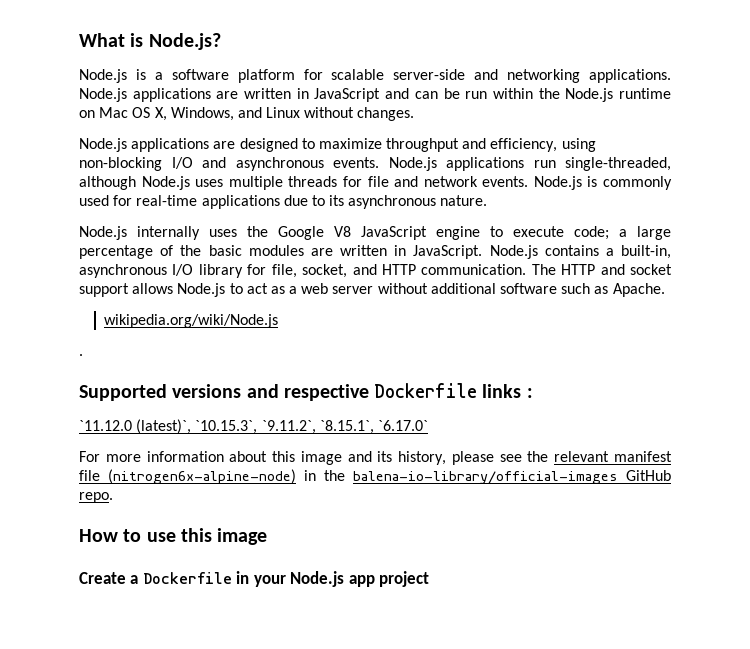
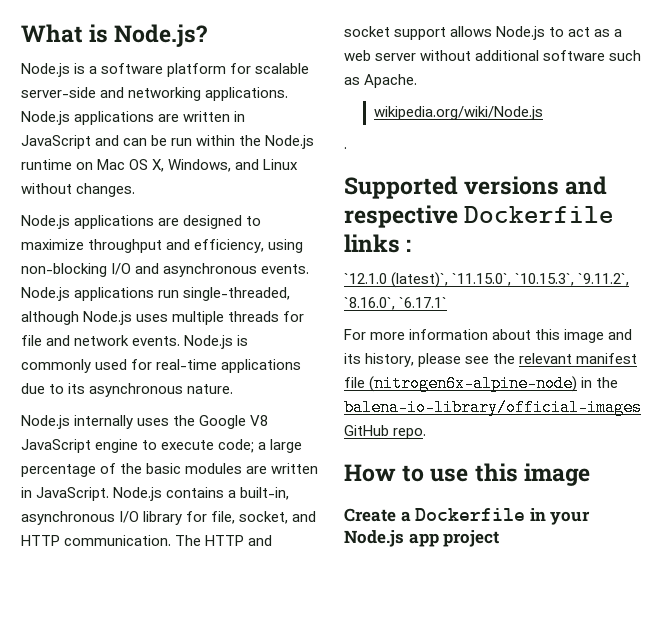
[79,419,428,434] `11.12.0 (latest)`, `10.15.3`, `9.11.2`, `8.15.1`, `6.17.0` -> [344,272,630,288] [344,297,448,310] `12.1.0 (latest)`, `11.15.0`, `10.15.3`, `9.11.2`, `8.16.0`, `6.17.1`

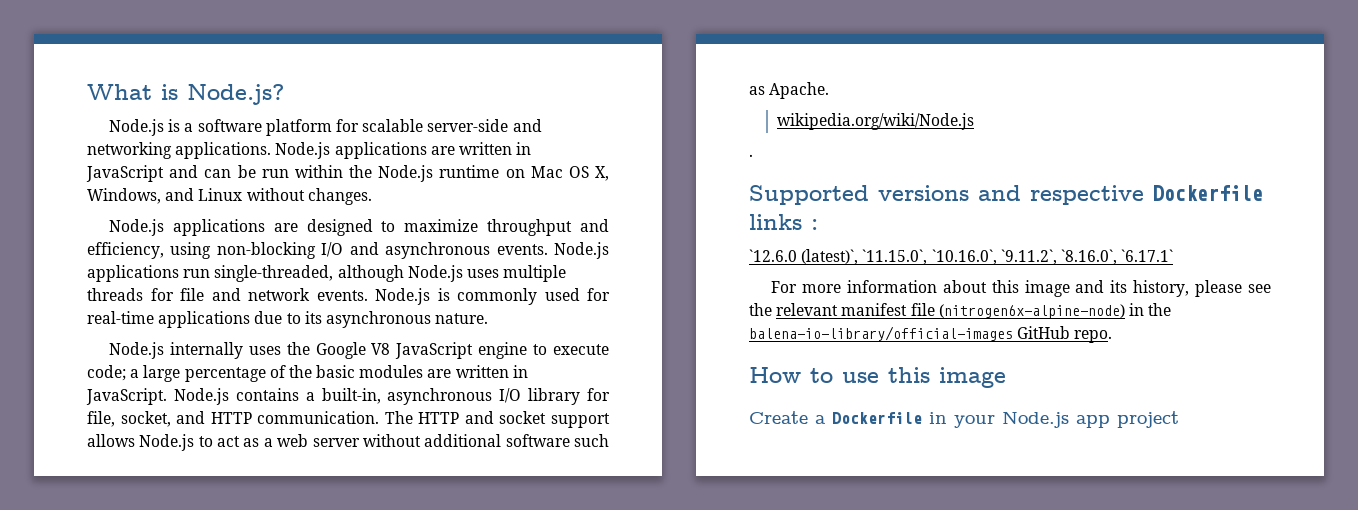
[344,273,387,284] `12.1.0 -> [749,249,797,262] `12.6.0
[515,273,575,286] `10.15.3`, -> [931,249,997,265] `10.16.0`,

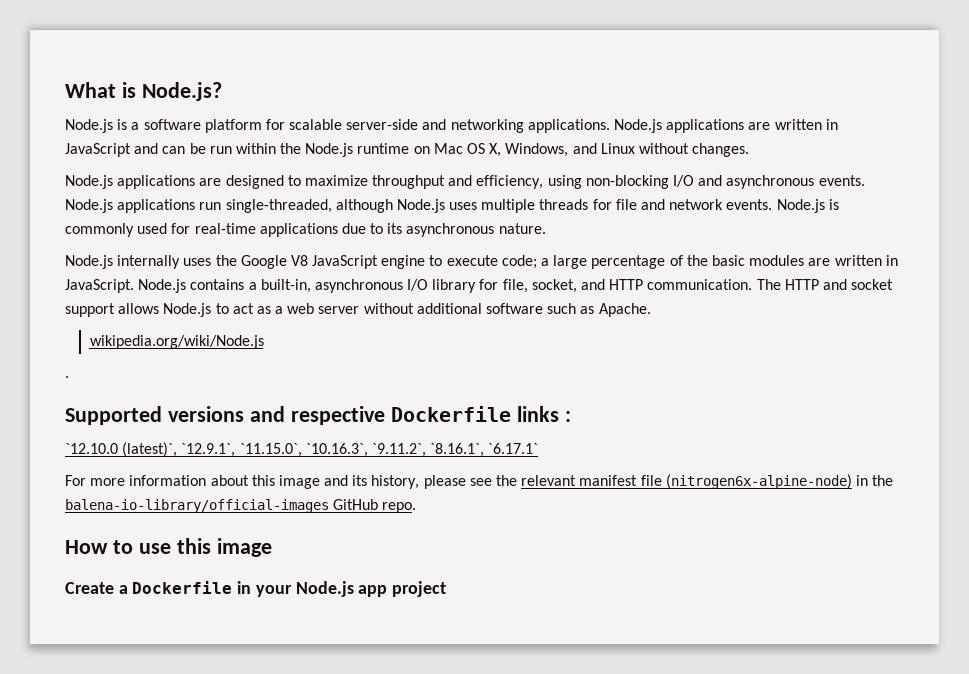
[749,249,1117,265] `12.6.0 (latest)`, `11.15.0`, `10.16.0`, `9.11.2`, `8.16.0`, -> [65,442,485,457] `12.10.0 (latest)`, `12.9.1`, `11.15.0`, `10.16.3`, `9.11.2`, `8.16.1`,

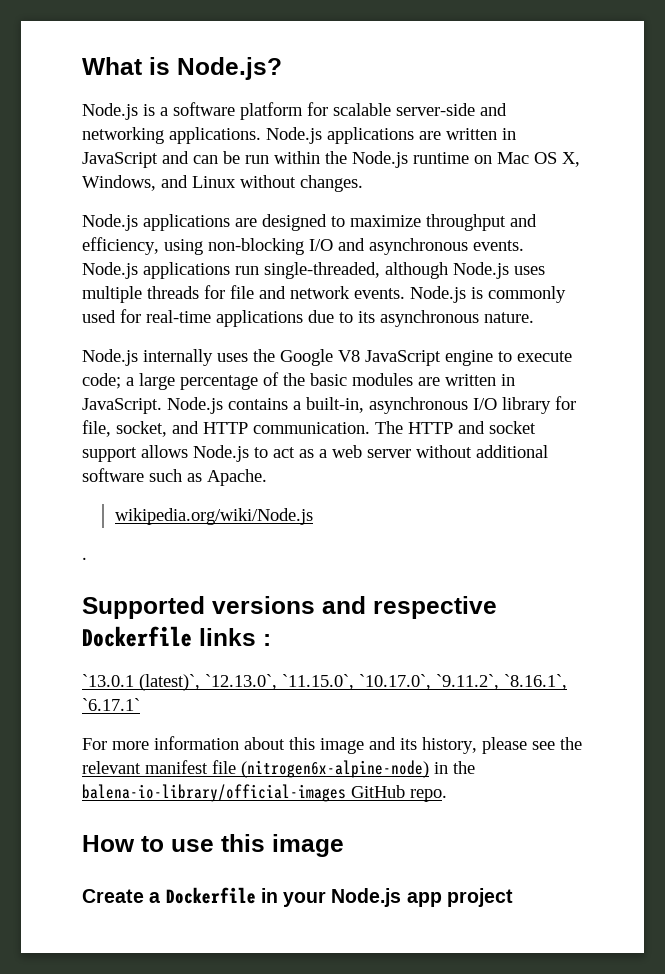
[65,442,368,457] `12.10.0 (latest)`, `12.9.1`, `11.15.0`, `10.16.3`, -> [82,674,431,691] `13.0.1 (latest)`, `12.13.0`, `11.15.0`, `10.17.0`,

